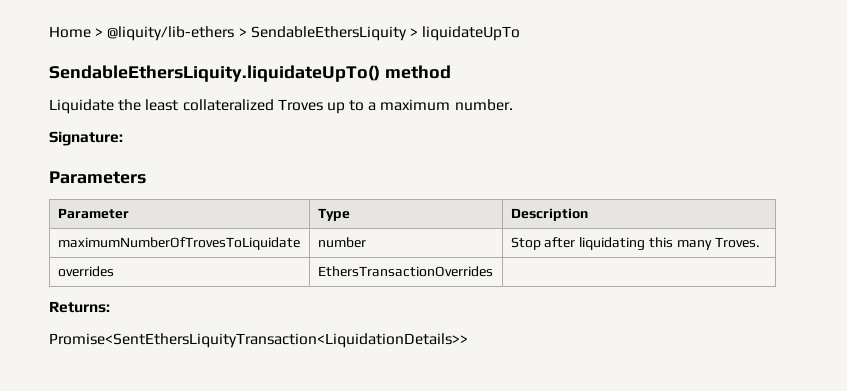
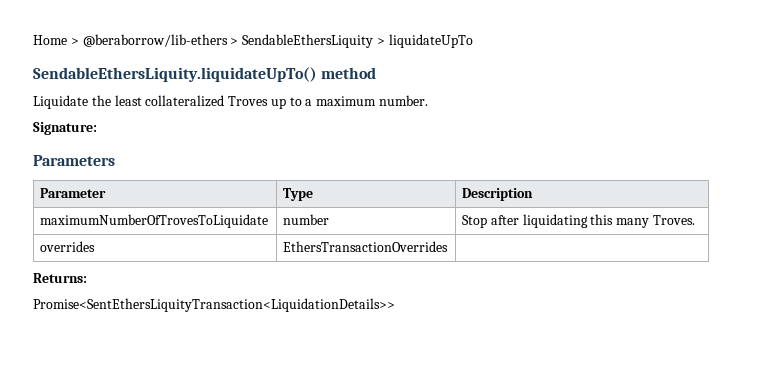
[107,26,235,41] @liquity/lib-ethers -> [82,34,228,47] @beraborrow/lib-ethers

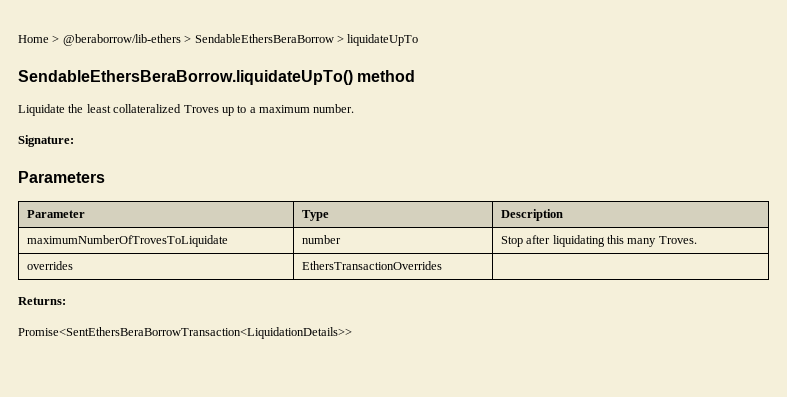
[242,34,374,48] SendableEthersLiquity -> [194,34,334,43] SendableEthersBeraBorrow
[33,67,317,82] SendableEthersLiquity.liquidateUpTo() -> [18,70,353,85] SendableEthersBeraBorrow.liquidateUpTo()
[33,298,395,312] Promise<SentEthersLiquityTransaction<LiquidationDetails>> -> [18,327,352,339] Promise<SentEthersBeraBorrowTransaction<LiquidationDetails>>

